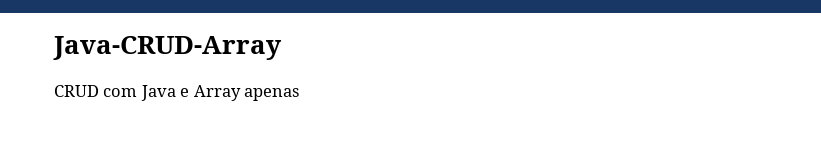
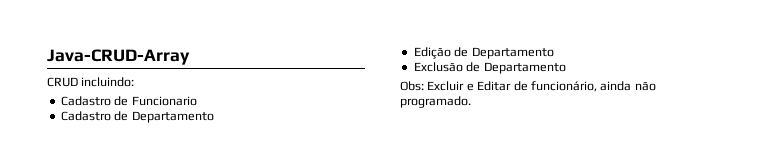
[103,85,300,101] com Java e Array apenas -> [81,77,135,87] [60,96,197,106] [60,111,214,123] [413,47,554,59] [413,62,566,74] [400,81,656,92] [400,96,471,108] incluindo: // Cadastro de Funcionario // Cadastro de Departamento // Edição de Departamento // Exclusão de Departamento // Obs: Excluir e Editar de funcionário, ainda não programado.

